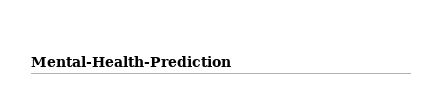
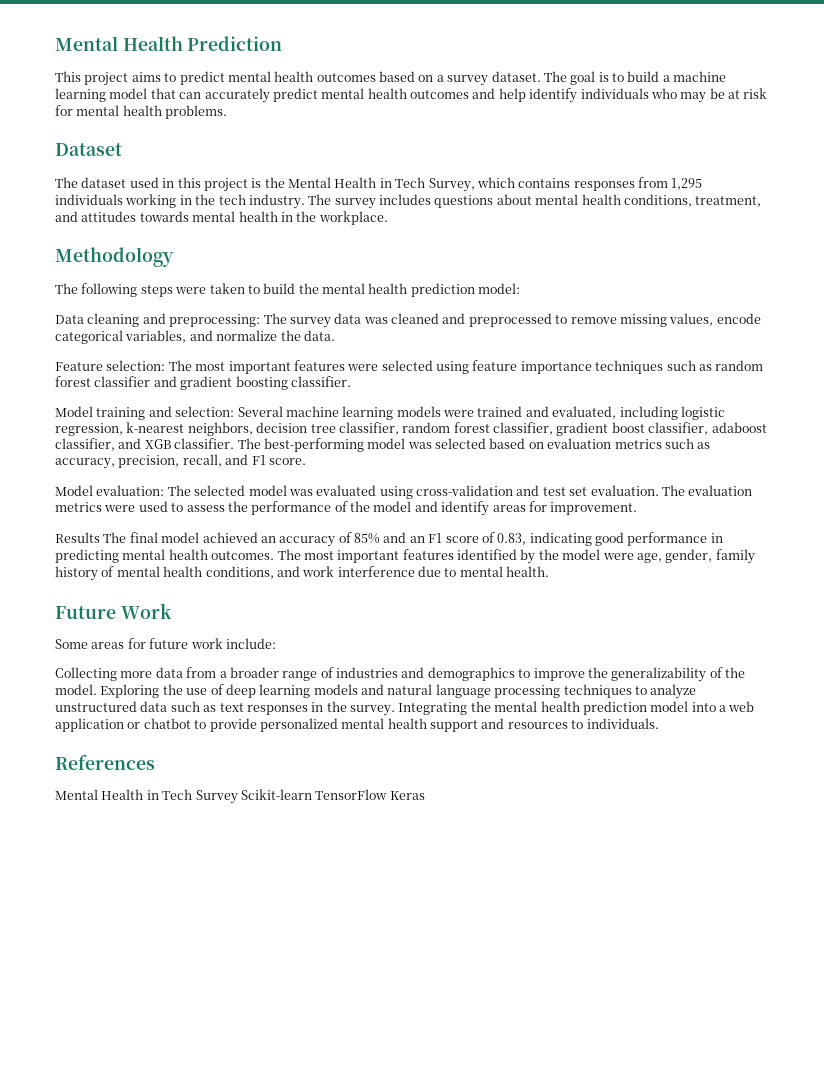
[31,56,231,67] Mental-Health-Prediction -> [55,36,283,51] [55,71,727,86] [55,88,768,103] [55,105,228,119] [55,143,122,156] [55,177,703,192] [55,194,762,209] [55,211,388,225] [55,247,174,267] [55,283,521,297] [55,313,761,328] [55,330,335,344] [55,360,764,374] [55,376,351,390] [55,406,725,420] [55,422,767,436] [55,438,711,452] [55,454,306,469] [55,485,753,499] [55,501,638,516] [55,532,723,547] [55,549,755,564] [55,566,550,581] [55,603,172,619] [55,638,276,649] [55,667,745,682] [55,684,697,699] [55,701,755,716] [55,718,659,732] [55,754,155,770] [55,789,425,804] Mental Health Prediction // This project aims to predict mental health outcomes based on a survey dataset. The goal is to build a machine learning model that can accurately predict mental health outcomes and help identify individuals who may be at risk for mental health problems. // Dataset // The dataset used in this project is the Mental Health in Tech Survey, which contains responses from 1,295 individuals working in the tech industry. The survey includes questions about mental health conditions, treatment, and attitudes towards mental health in the workplace. // Methodology // The following steps were taken to build the mental health prediction model: // Data cleaning and preprocessing: The survey data was cleaned and preprocessed to remove missing values, encode categorical variables, and normalize the data. // Feature selection: The most important features were selected using feature importance techniques such as random forest classifier and gradient boosting classifier. // Model training and selection: Several machine learning models were trained and evaluated, including logistic regression, k-nearest neighbors, decision tree classifier, random forest classifier, gradient boost classifier, adaboost classifier, and XGB classifier. The best-performing model was selected based on evaluation metrics such as accuracy, precision, recall, and F1 score. // Model evaluation: The selected model was evaluated using cross-validation and test set evaluation. The evaluation metrics were used to assess the performance of the model and identify areas for improvement. // Results The final model achieved an accuracy of 85% and an F1 score of 0.83, indicating good performance in predicting mental health outcomes. The most important features identified by the model were age, gender, family history of mental health conditions, and work interference due to mental health. // Future Work // Some areas for future work include: // Collecting more data from a broader range of industries and demographics to improve the generalizability of the model. Exploring the use of deep learning models and natural language processing techniques to analyze unstructured data such as text responses in the survey. Integrating the mental health prediction model into a web application or chatbot to provide personalized mental health support and resources to individuals. // References // Mental Health in Tech Survey Scikit-learn TensorFlow Keras

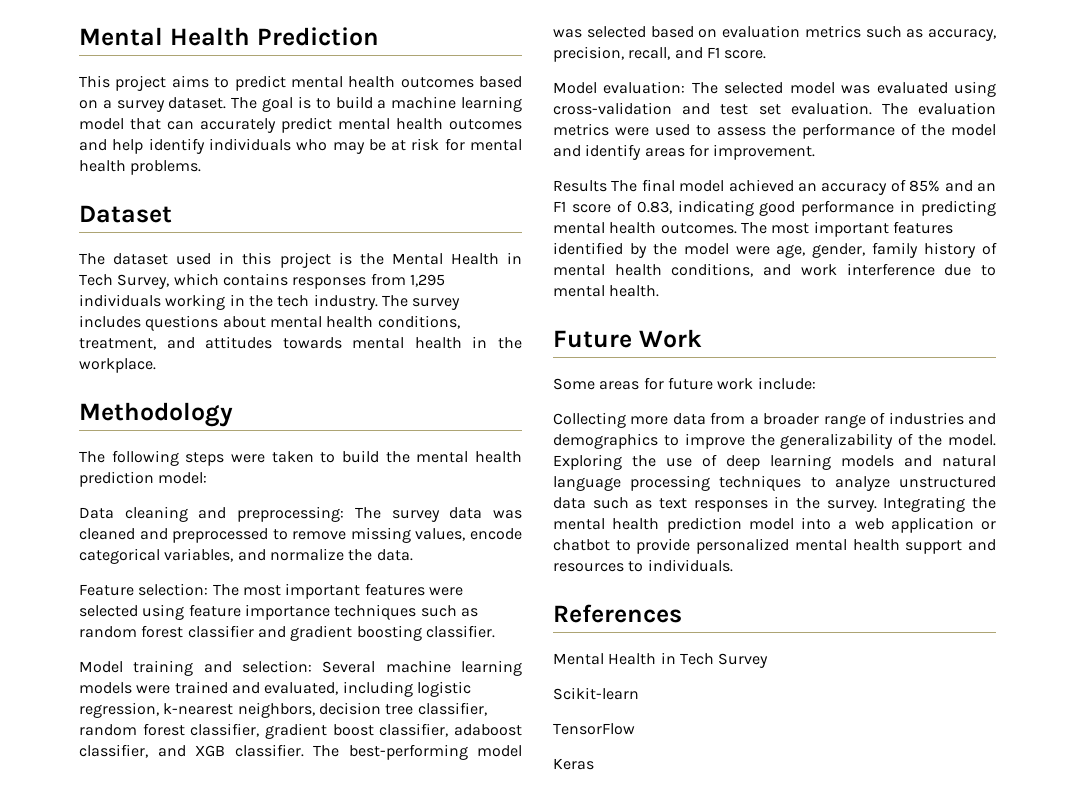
(238, 797) none -> (769, 660) //
(312, 794) none -> (639, 693) //
(388, 794) none -> (635, 729) //

